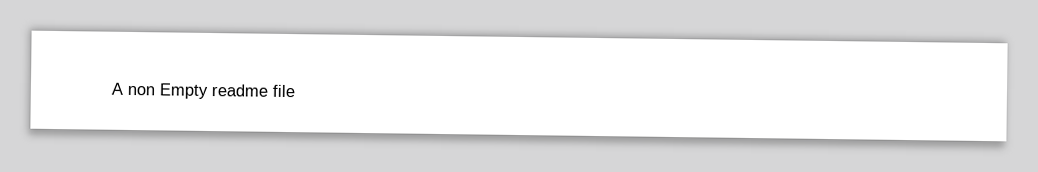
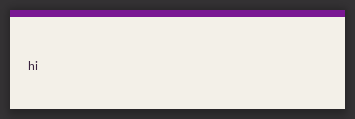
[111,82,295,99] A non Empty readme file -> [28,61,38,70] hi

